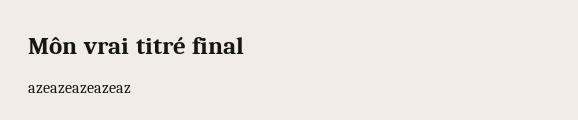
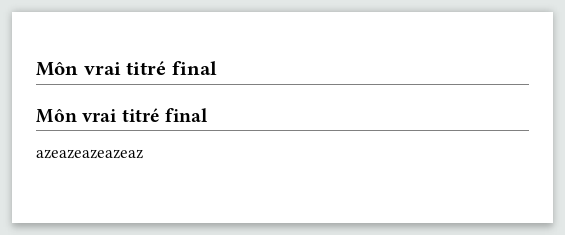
[28,37,245,54] Môn vrai titré final -> [36,61,217,76] [36,108,208,123] Môn vrai titré final // Môn vrai titré final

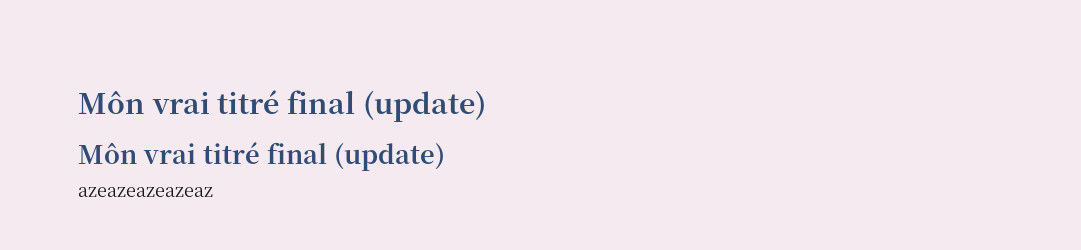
[36,61,217,76] [36,108,208,123] Môn vrai titré final // Môn vrai titré final -> [78,90,486,122] [78,142,445,171] Môn vrai titré final (update) // Môn vrai titré final (update)

